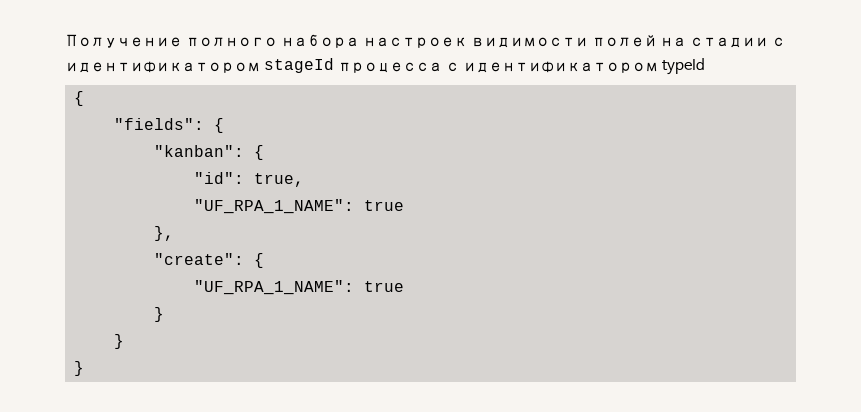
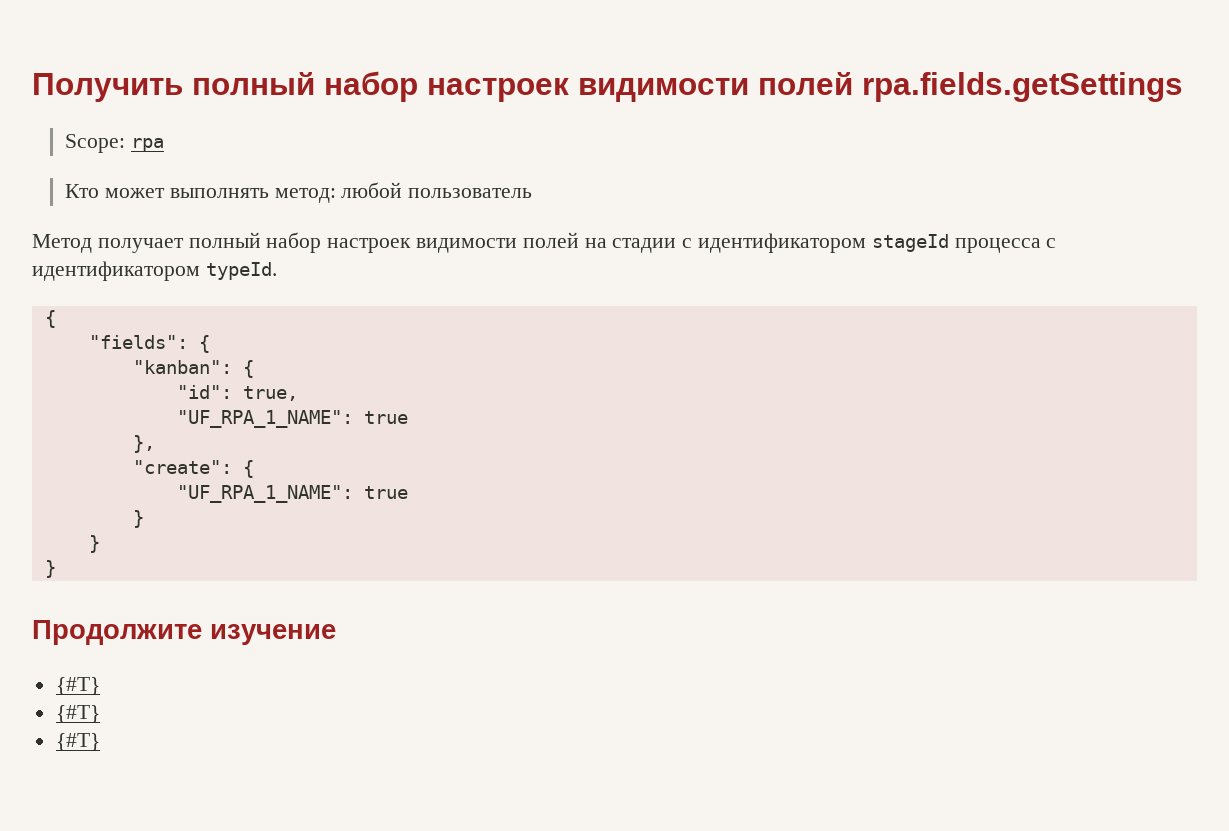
[65,34,359,48] Получение полного набора -> [32,71,1183,102] [65,134,164,153] [65,182,533,203] [32,232,322,253] Получить полный набор настроек видимости полей rpa.fields.getSettings // Scope: rpa // Кто может выполнять метод: любой пользователь // Метод получает полный набор
[661,58,705,75] typeId -> [205,262,277,280] typeId.
(84, 368) none -> [32,620,336,645] [55,677,100,695] [55,705,100,723] [55,733,100,751] // Продолжите изучение // {#T} // {#T} // {#T}

